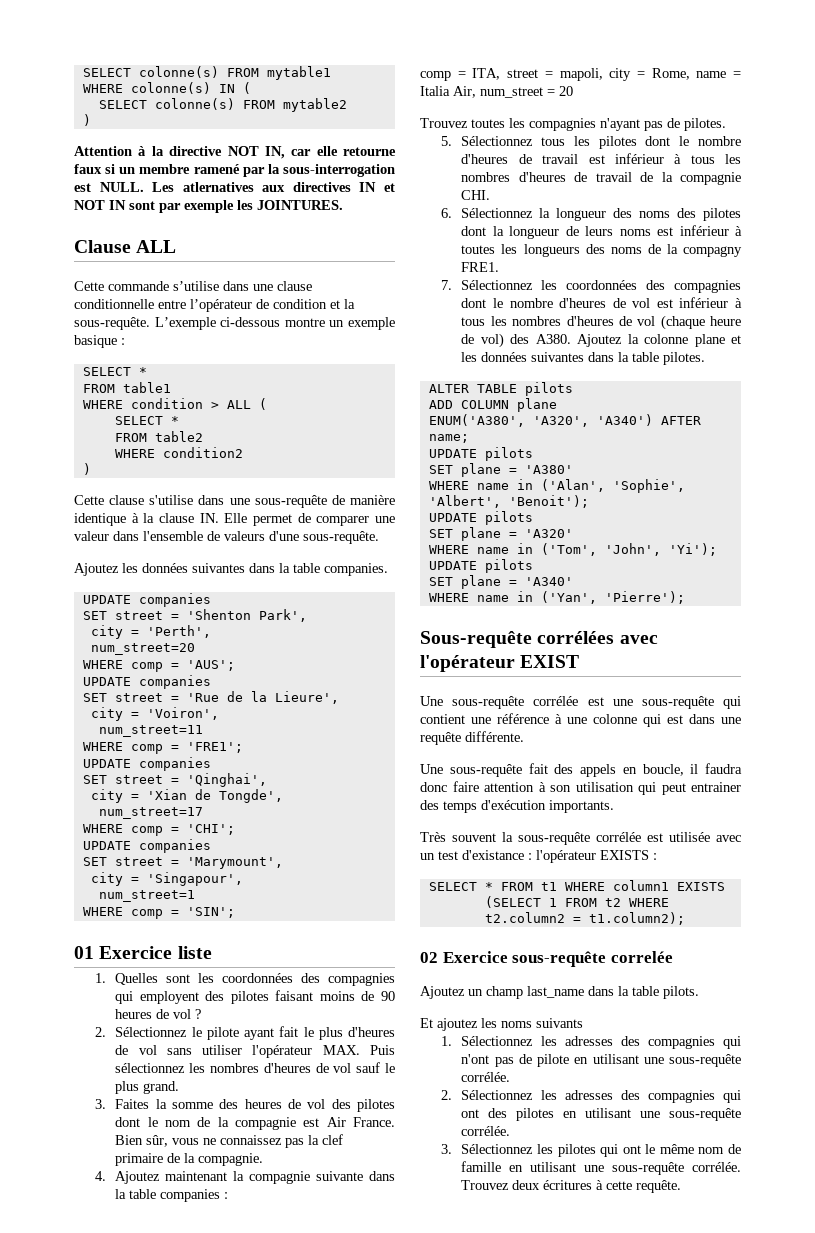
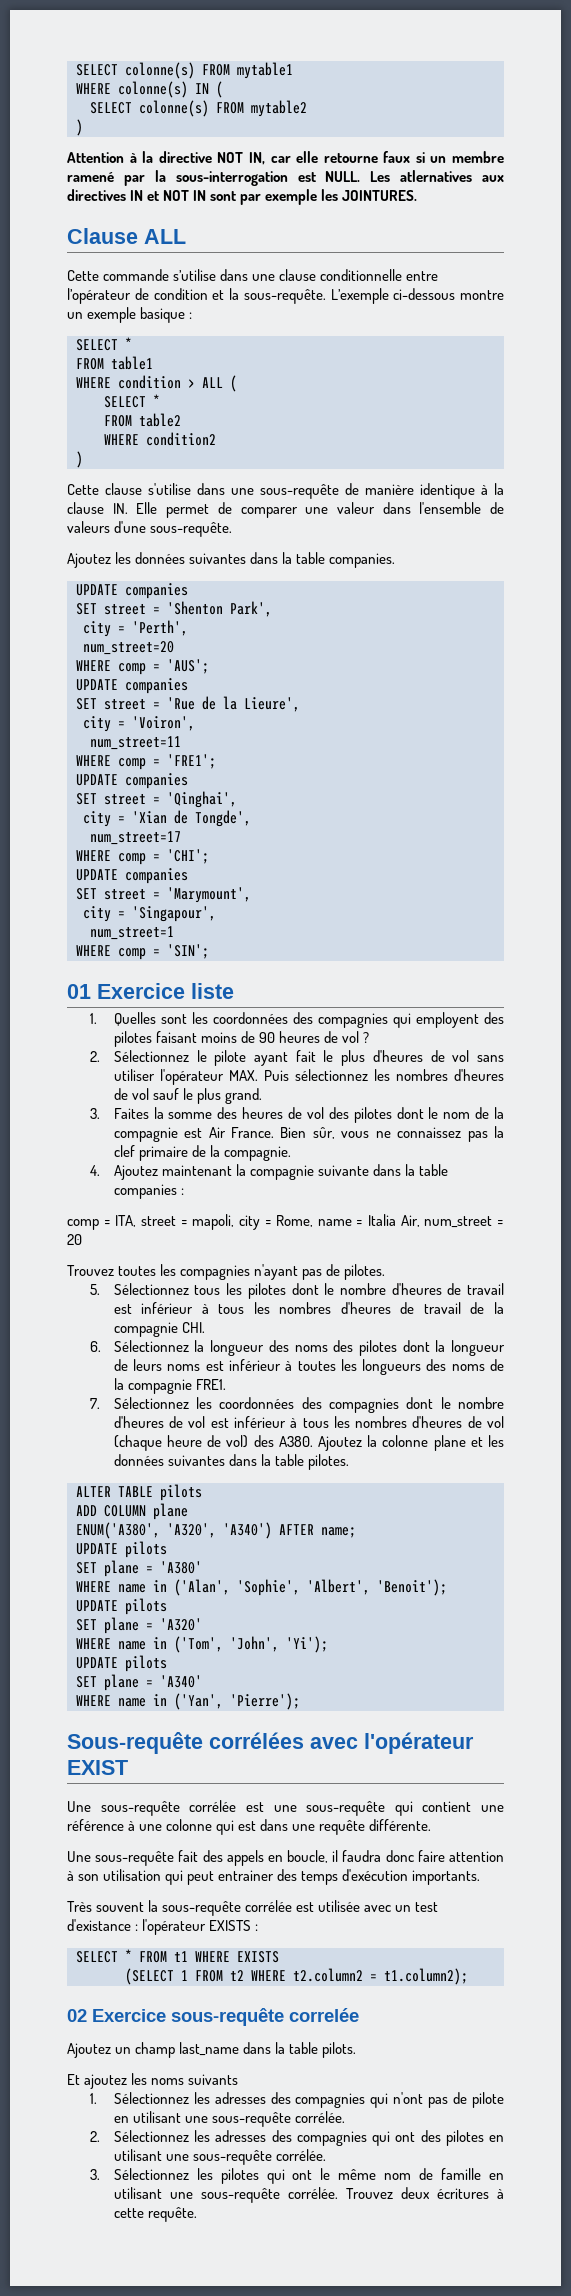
[683,246,742,257] compagny -> [127,1379,192,1394] compagnie
[612,880,669,891] column1 -> (230, 1956) none

